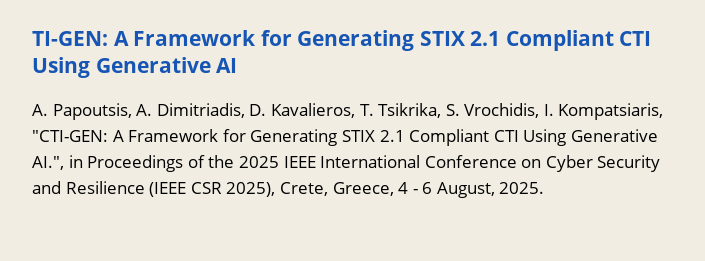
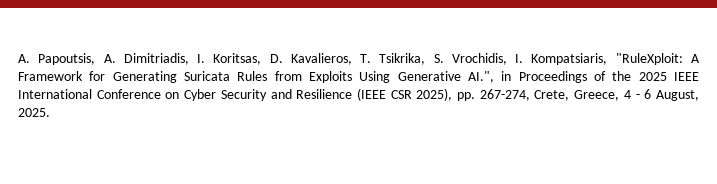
[32,30,652,51] [32,57,238,78] TI-GEN: A Framework for Generating STIX 2.1 Compliant CTI Using Generative AI // -> (18, 58) none
(245, 110) none -> [197,53,262,65] I. Koritsas,
[32,129,519,146] "CTI-GEN: A Framework for Generating STIX 2.1 Compliant CTI -> [615,53,700,65] [18,71,352,83] "RuleXploit: A Framework for Generating Suricata Rules from Exploits
(276, 189) none -> [457,89,530,101] pp. 267-274,

